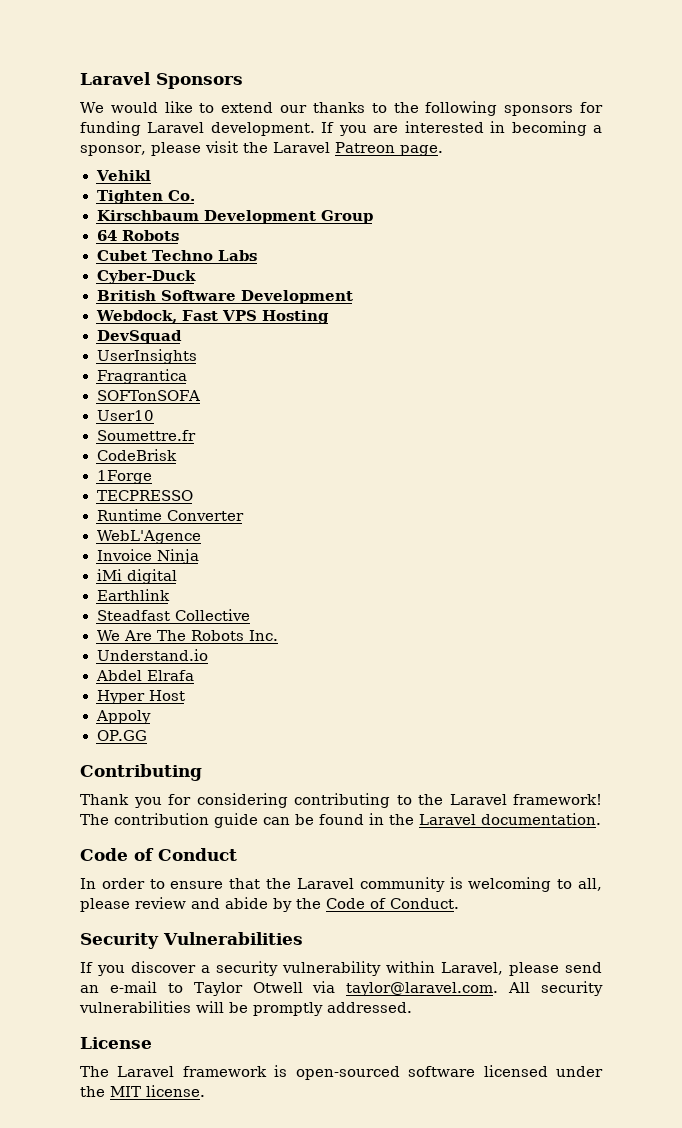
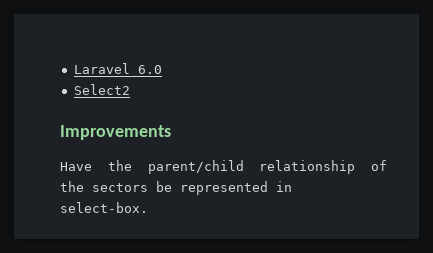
[80,72,243,89] [80,101,603,116] [80,121,602,136] [80,141,443,156] [95,170,152,181] [96,190,195,204] [96,210,373,224] [96,230,179,241] [96,250,258,261] [96,270,196,284] [96,290,353,304] [95,310,330,324] [96,330,182,344] [96,349,197,364] [96,369,187,384] [96,390,201,401] [96,410,154,421] [96,430,196,441] [96,449,177,461] [96,470,152,484] [96,490,193,501] [96,509,244,521] [96,530,202,544] [96,549,199,564] [96,569,177,584] [96,589,170,601] [96,609,250,621] [96,630,279,641] [96,649,208,661] [95,670,194,681] [96,690,185,704] [95,710,151,724] [96,730,148,741] [80,764,202,781] [80,793,602,808] [80,813,601,828] [80,848,237,861] [80,877,602,892] [80,897,459,912] [80,932,303,949] [80,961,602,976] [80,981,603,996] [79,1001,412,1016] [80,1037,152,1049] [80,1065,603,1080] [80,1085,205,1097] Laravel Sponsors // We would like to extend our thanks to the following sponsors for funding Laravel development. If you are interested in becoming a sponsor, please visit the Laravel Patreon page. // Vehikl // Tighten Co. // Kirschbaum Development Group // 64 Robots // Cubet Techno Labs // Cyber-Duck // British Software Development // Webdock, Fast VPS Hosting // DevSquad // UserInsights // Fragrantica // SOFTonSOFA // User10 // Soumettre.fr // CodeBrisk // 1Forge // TECPRESSO // Runtime Converter // WebL'Agence // Invoice Ninja // iMi digital // Earthlink // Steadfast Collective // We Are The Robots Inc. // Understand.io // Abdel Elrafa // Hyper Host // Appoly // OP.GG // Contributing // Thank you for considering contributing to the Laravel framework! The contribution guide can be found in the Laravel documentation. // Code of Conduct // In order to ensure that the Laravel community is welcoming to all, please review and abide by the Code of Conduct. // Security Vulnerabilities // If you discover a security vulnerability within Laravel, please send an e-mail to Taylor Otwell via taylor@laravel.com. All security vulnerabilities will be promptly addressed. // License // The Laravel framework is open-sourced software licensed under the MIT license. -> [73,63,162,74] [73,84,130,95] [60,125,171,140] [60,160,387,174] [60,181,292,195] [60,202,148,213] Laravel 6.0 // Select2 // Improvements // Have the parent/child relationship of the sectors be represented in select-box.

